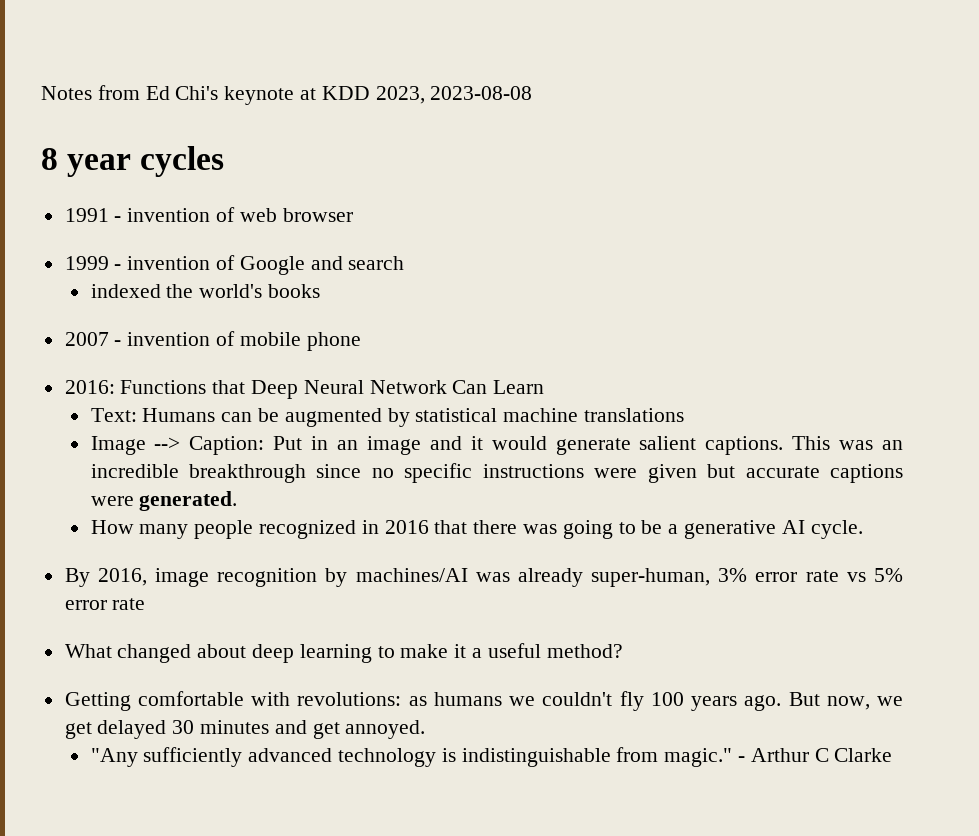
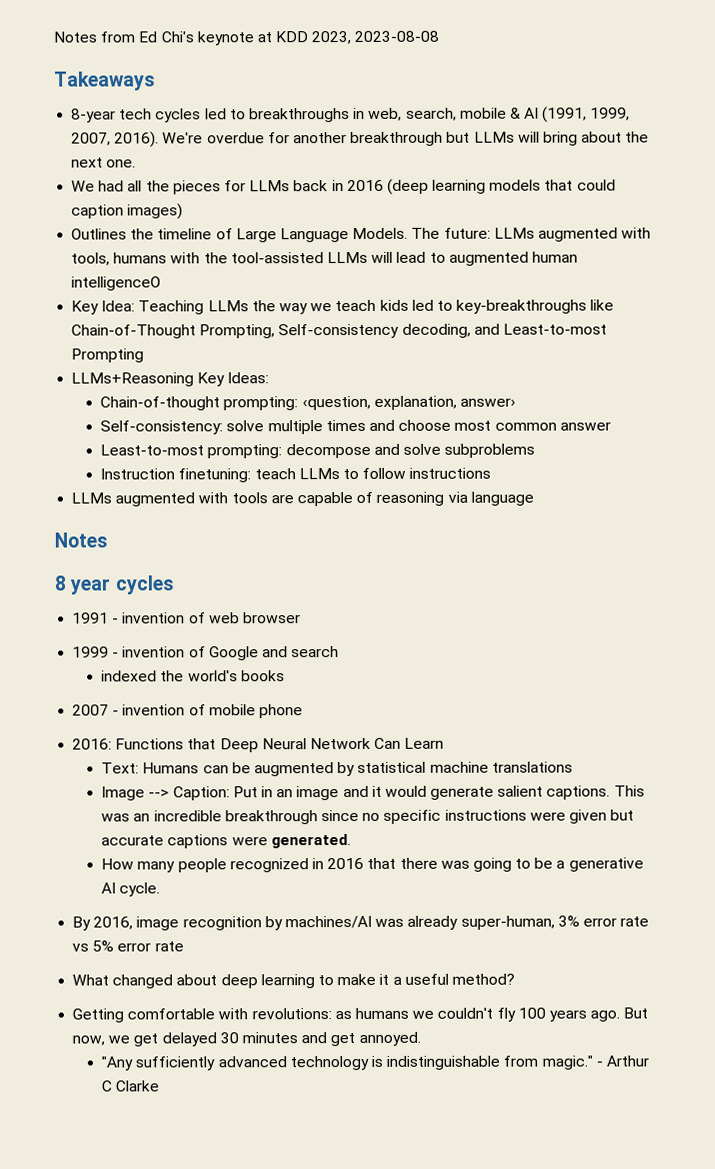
(533, 93) none -> [54,71,156,91] [71,106,631,123] [71,131,650,148] [71,157,137,168] [71,178,616,195] [71,203,184,220] [71,227,652,243] [71,251,578,266] [71,276,162,291] [71,299,615,315] [71,323,607,339] [71,348,145,363] [71,372,270,387] [100,395,517,411] [100,419,611,435] [100,443,536,459] [100,467,492,483] [71,491,534,507] [54,532,108,548] // Takeaways // 8-year tech cycles led to breakthroughs in web, search, mobile & AI (1991, 1999, 2007, 2016). We're overdue for another breakthrough but LLMs will bring about the next one. // We had all the pieces for LLMs back in 2016 (deep learning models that could caption images) // Outlines the timeline of Large Language Models. The future: LLMs augmented with tools, humans with the tool-assisted LLMs will lead to augmented human intelligenceO // Key Idea: Teaching LLMs the way we teach kids led to key-breakthroughs like Chain-of-Thought Prompting, Self-consistency decoding, and Least-to-most Prompting // LLMs+Reasoning Key Ideas: // Chain-of-thought prompting: ‹question, explanation, answer› // Self-consistency: solve multiple times and choose most common answer // Least-to-most prompting: decompose and solve subproblems // Instruction finetuning: teach LLMs to follow instructions // LLMs augmented with tools are capable of reasoning via language // Notes

